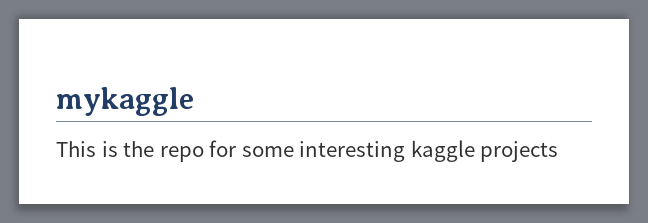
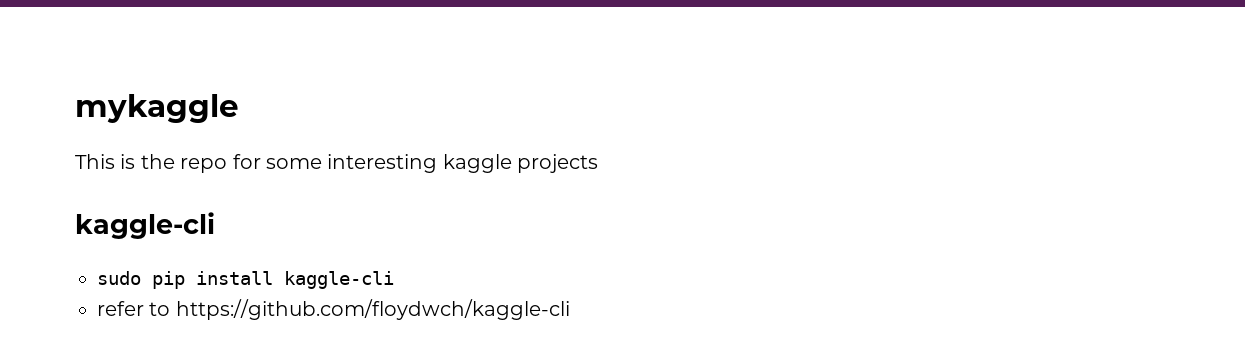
(559, 151) none -> [75,212,215,239] [97,271,394,289] [97,299,570,320] // kaggle-cli // sudo pip install kaggle-cli // refer to https://github.com/floydwch/kaggle-cli

